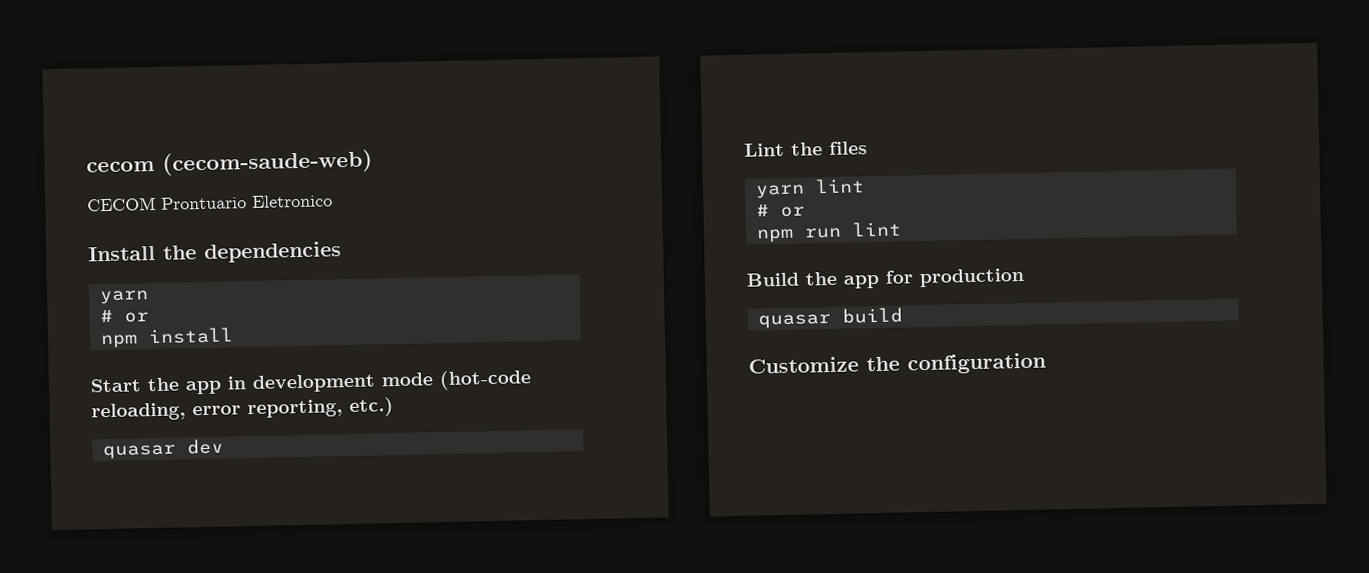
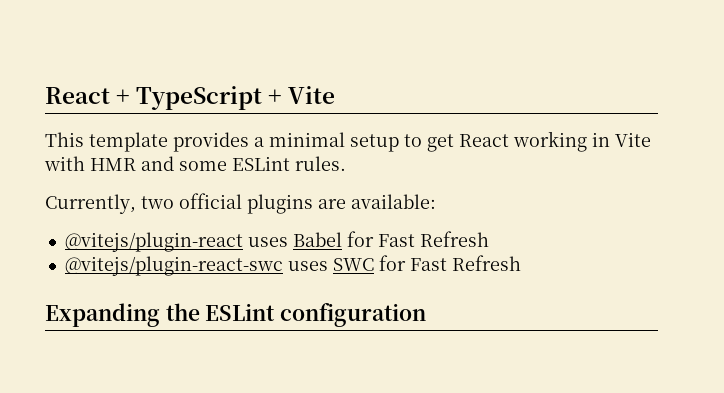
[86,149,373,176] [87,194,333,212] [88,241,342,263] [98,290,149,305] [99,309,149,323] [99,327,234,349] [90,369,532,395] [91,397,394,422] [102,438,224,460] [744,141,868,157] [754,178,865,199] [755,204,805,218] [755,221,901,243] [746,267,1025,289] [757,307,903,329] [748,356,900,374] cecom (cecom-saude-web) // CECOM Prontuario Eletronico // Install the dependencies // yarn // # or // npm install // Start the app in development mode (hot-code reloading, error reporting, etc.) // quasar dev // Lint the files // yarn lint // # or // npm run lint // Build the app for production // quasar build // Customize the -> [45,86,336,110] [45,131,651,152] [44,156,346,171] [45,193,436,214] [64,231,489,252] [64,255,521,276] [45,303,276,327] React + TypeScript + Vite // This template provides a minimal setup to get React working in Vite with HMR and some ESLint rules. // Currently, two official plugins are available: // @vitejs/plugin-react uses Babel for Fast Refresh // @vitejs/plugin-react-swc uses SWC for Fast Refresh // Expanding the ESLint

